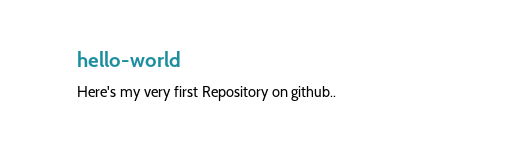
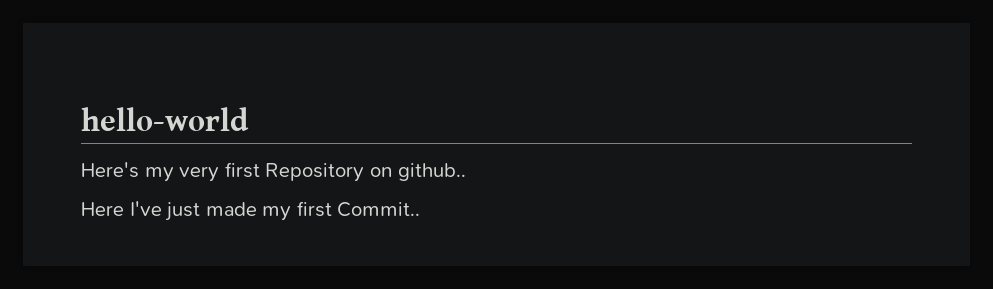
(337, 93) none -> [81,201,421,221] // Here I've just made my first Commit..

